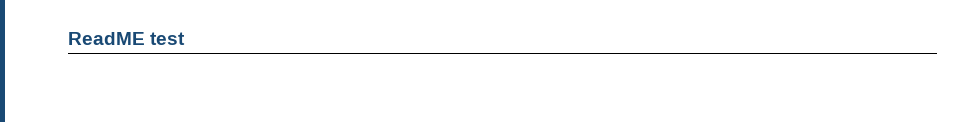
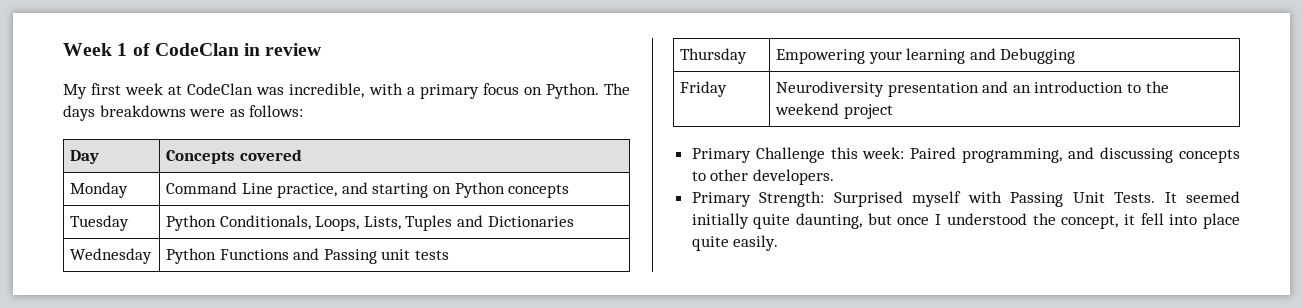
[68,32,186,45] ReadME test -> [63,43,322,56] [63,83,630,99] [63,105,304,121] [70,150,100,164] [166,149,302,164] [70,182,129,198] [166,182,570,198] [70,215,130,231] [166,215,574,231] [70,248,153,264] [166,248,450,264] [680,48,748,64] [776,48,1076,64] [680,81,728,97] [776,81,1169,97] [775,103,893,119] [691,147,1240,163] [691,169,834,185] [691,191,1240,207] [691,213,1240,229] [691,235,779,251] Week 1 of CodeClan in review // My first week at CodeClan was incredible, with a primary focus on Python. The days breakdowns were as follows: // Day | Concepts covered // Monday | Command Line practice, and starting on Python concepts // Tuesday | Python Conditionals, Loops, Lists, Tuples and Dictionaries // Wednesday | Python Functions and Passing unit tests // Thursday | Empowering your learning and Debugging // Friday | Neurodiversity presentation and an introduction to the weekend project // Primary Challenge this week: Paired programming, and discussing concepts to other developers. // Primary Strength: Surprised myself with Passing Unit Tests. It seemed initially quite daunting, but once I understood the concept, it fell into place quite easily.

